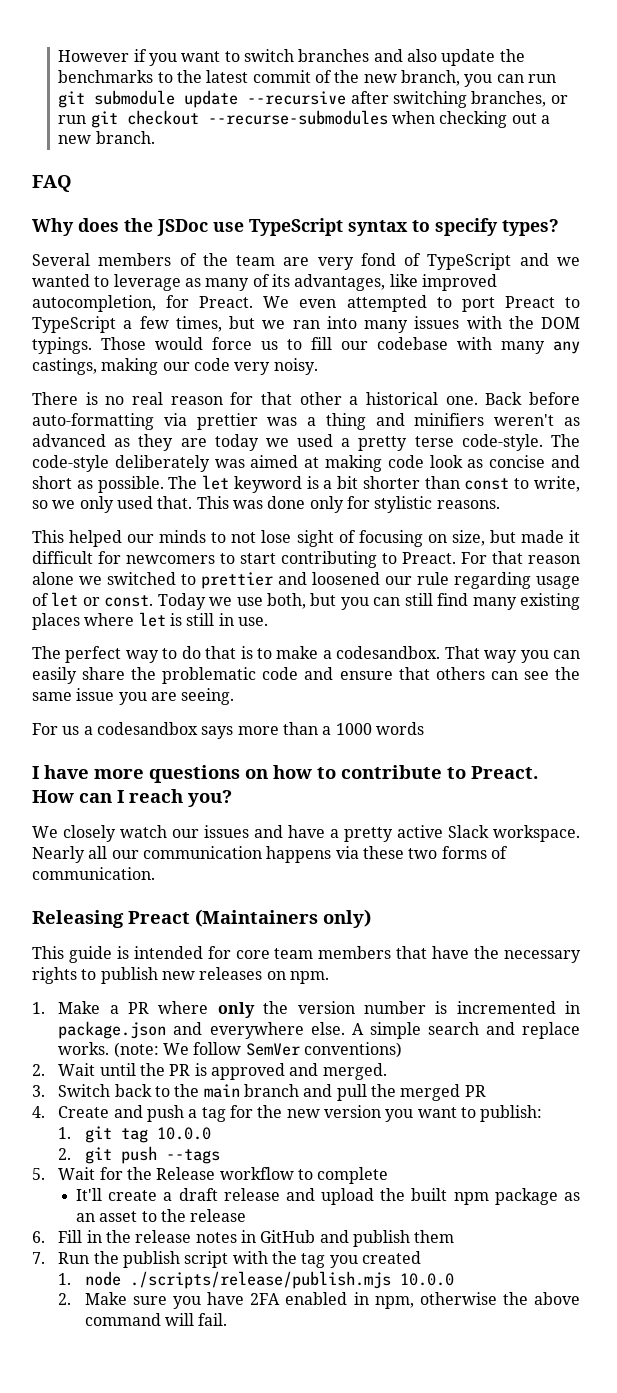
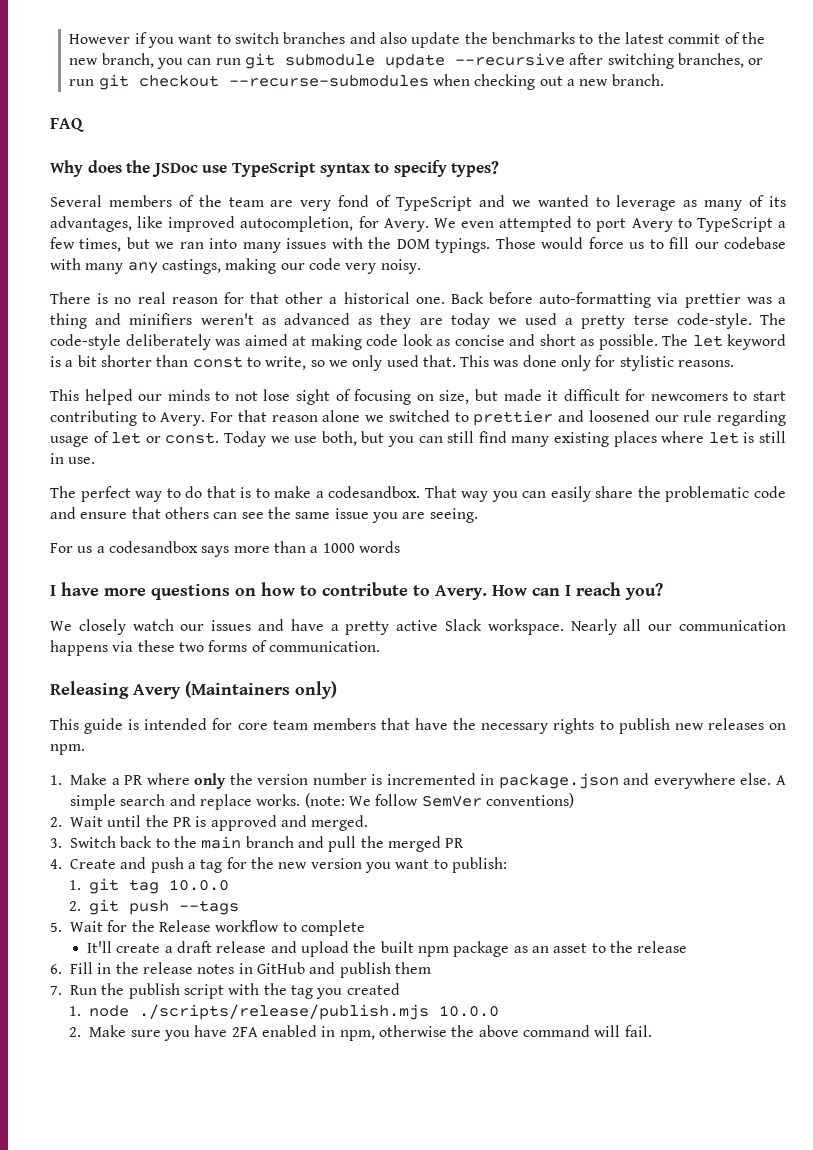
[199,296,254,308] Preact. -> [383,218,429,232] Avery.
[504,296,555,308] Preact -> [631,218,673,232] Avery
[402,552,456,564] Preact. -> [160,412,206,426] Avery.
[471,766,538,779] Preact. -> [435,585,487,600] Avery.
[128,911,190,924] Preact -> [133,684,181,699] Avery

